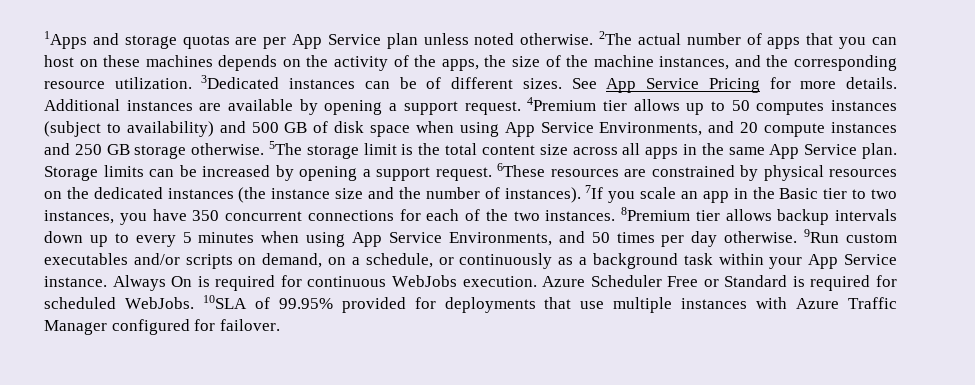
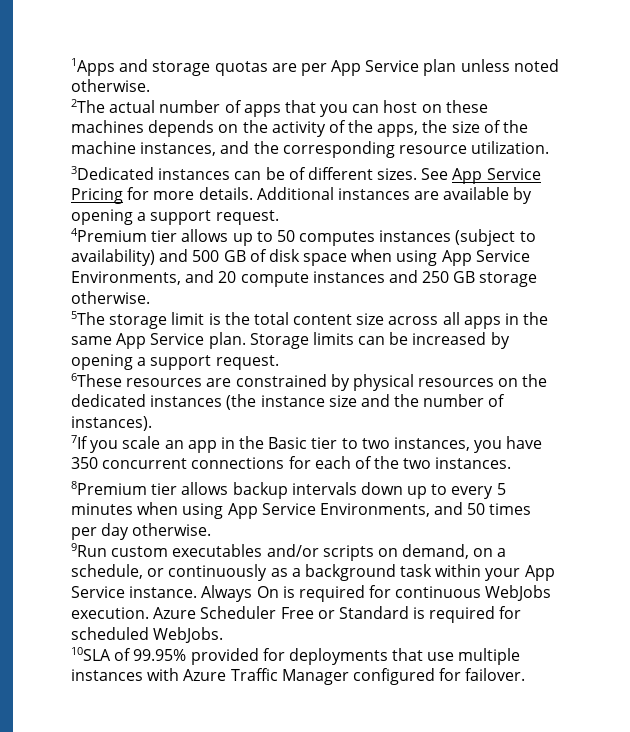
(594, 39) none -> (150, 85) //
(192, 83) none -> (550, 147) //
(521, 108) none -> (279, 217) //
(265, 149) none -> (150, 297) //
(492, 174) none -> (279, 362) //
(581, 195) none -> (152, 423) //
(616, 215) none -> (512, 463) //
(798, 237) none -> (212, 529) //
(194, 303) none -> (224, 635) //

